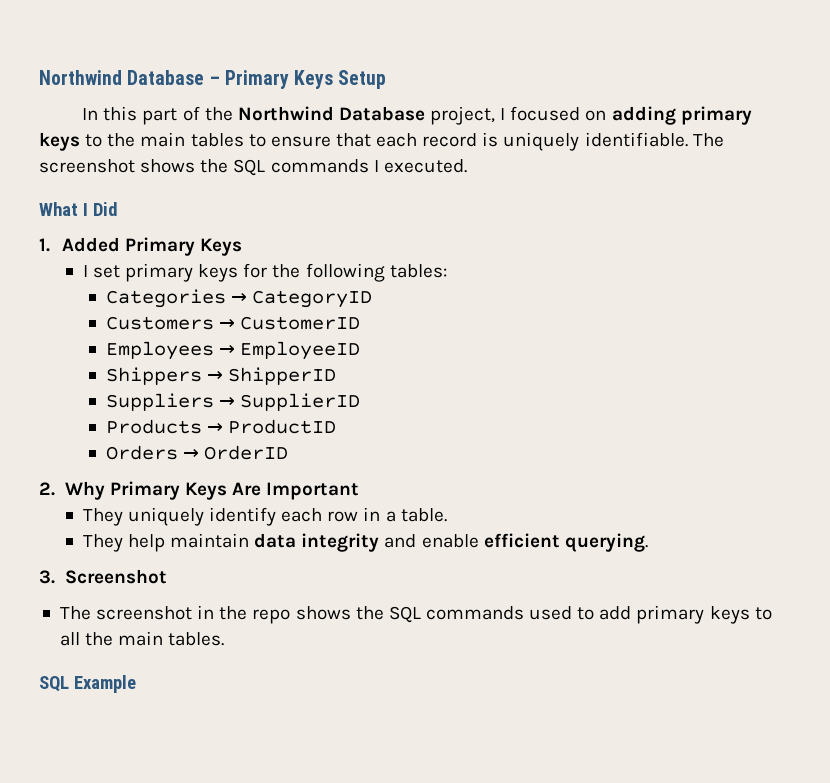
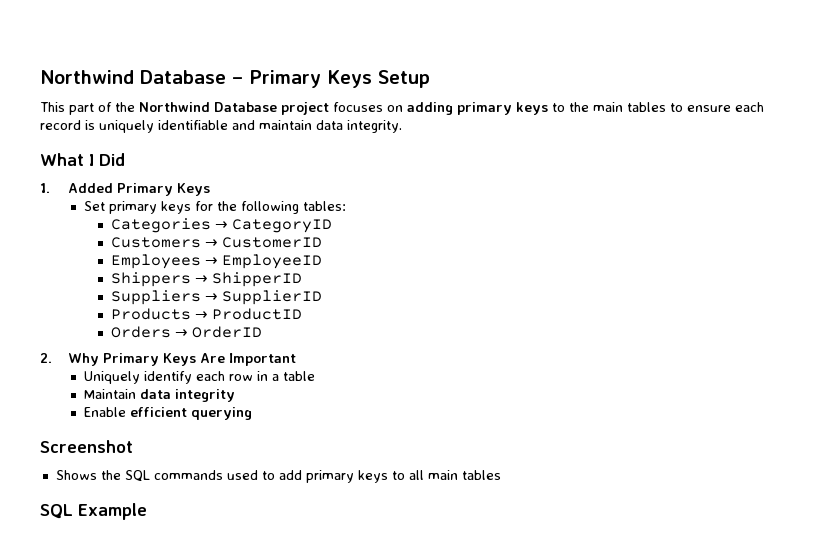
[82,106,138,121] In this -> [40,102,65,112] This
[430,106,581,125] project, I focused -> [281,102,383,115] project focuses
[335,133,371,147] that -> (731, 108) none
[584,132,724,147] [39,159,467,176] identifiable. The screenshot shows the SQL commands I executed. -> [158,120,402,133] identifiable and maintain data integrity.
[82,265,120,278] I set -> [83,201,105,211] Set
[82,507,204,526] They uniquely -> [83,371,140,384] Uniquely
[400,508,447,522] [82,533,648,552] [39,569,167,584] [59,605,351,624] table. // They help maintain data integrity and enable efficient querying. // 3. Screenshot // The screenshot in the repo shows -> [282,371,315,381] [83,389,235,402] [83,407,252,420] [40,440,133,453] [55,470,97,480] table // Maintain data integrity // Enable efficient querying // Screenshot // Shows
[85,631,225,646] the main tables. -> [427,470,501,480] main tables

